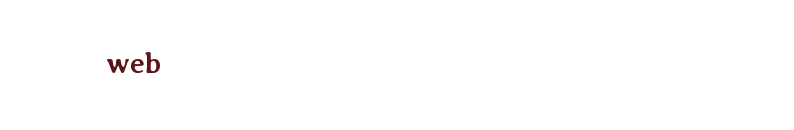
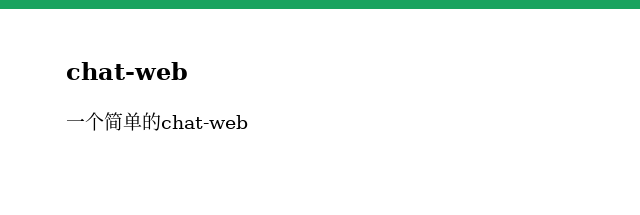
[106,52,161,73] web -> [66,62,188,80] [66,112,248,131] chat-web // 一个简单的chat-web

